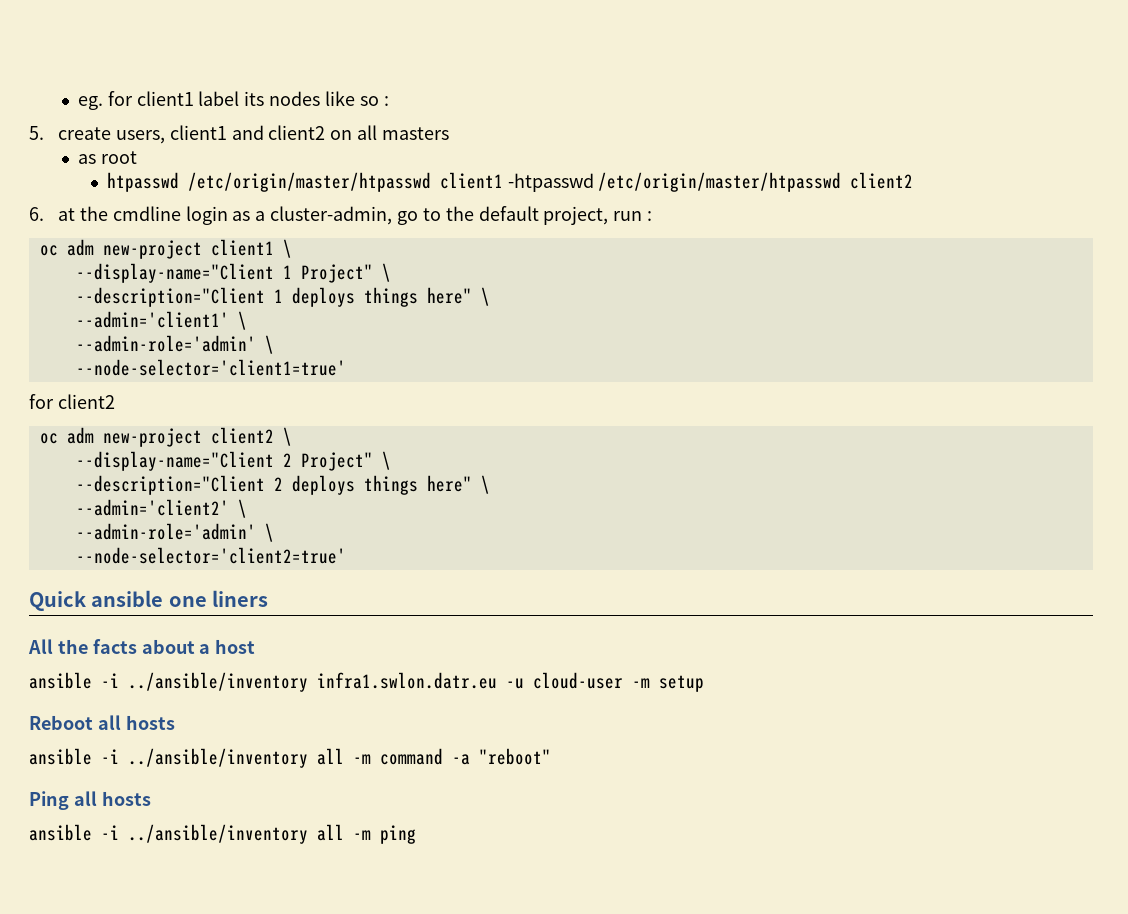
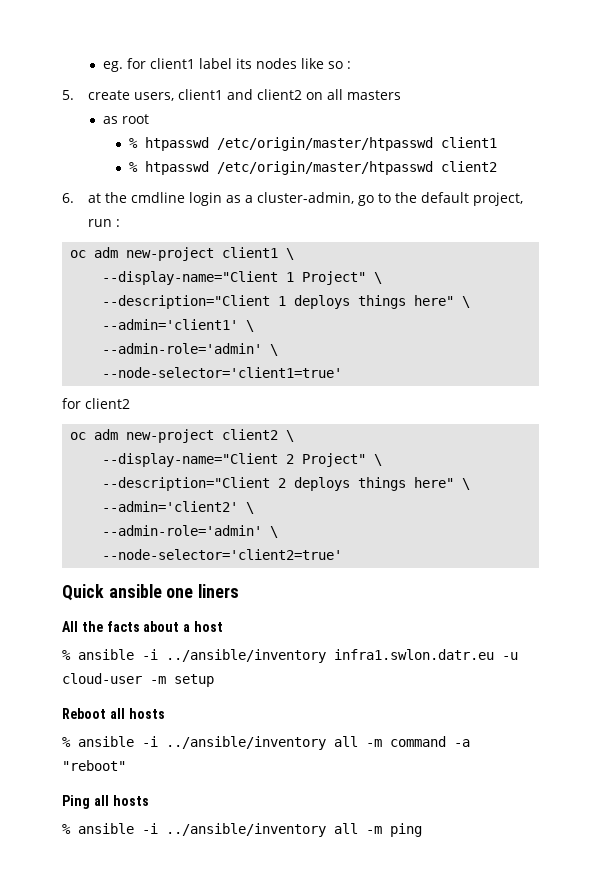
(137, 157) none -> [128,138,138,148] %
[507,173,594,192] -htpasswd -> [128,161,209,175] // % htpasswd
(256, 646) none -> [62,650,71,660] %
(175, 722) none -> [62,737,71,747] %
(151, 798) none -> [62,824,71,834] %

